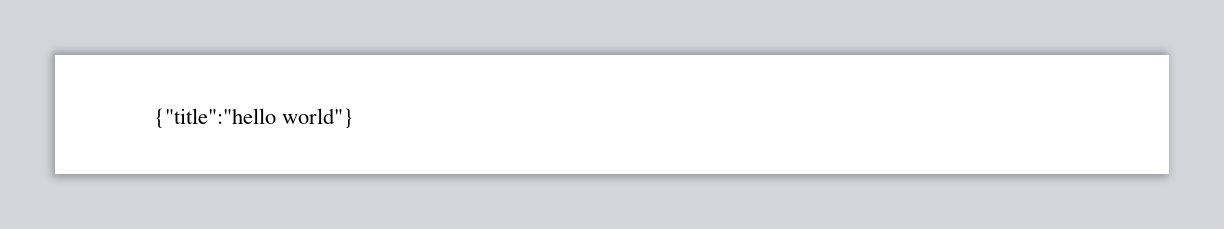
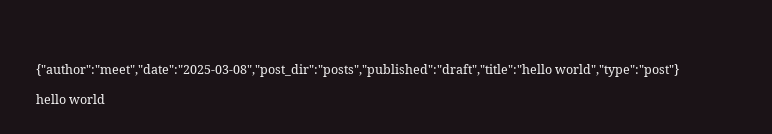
[154,108,355,128] {"title":"hello world"} -> [36,64,680,77] [36,94,106,104] {"author":"meet","date":"2025-03-08","post_dir":"posts","published":"draft","title":"hello world","type":"post"} // hello world

